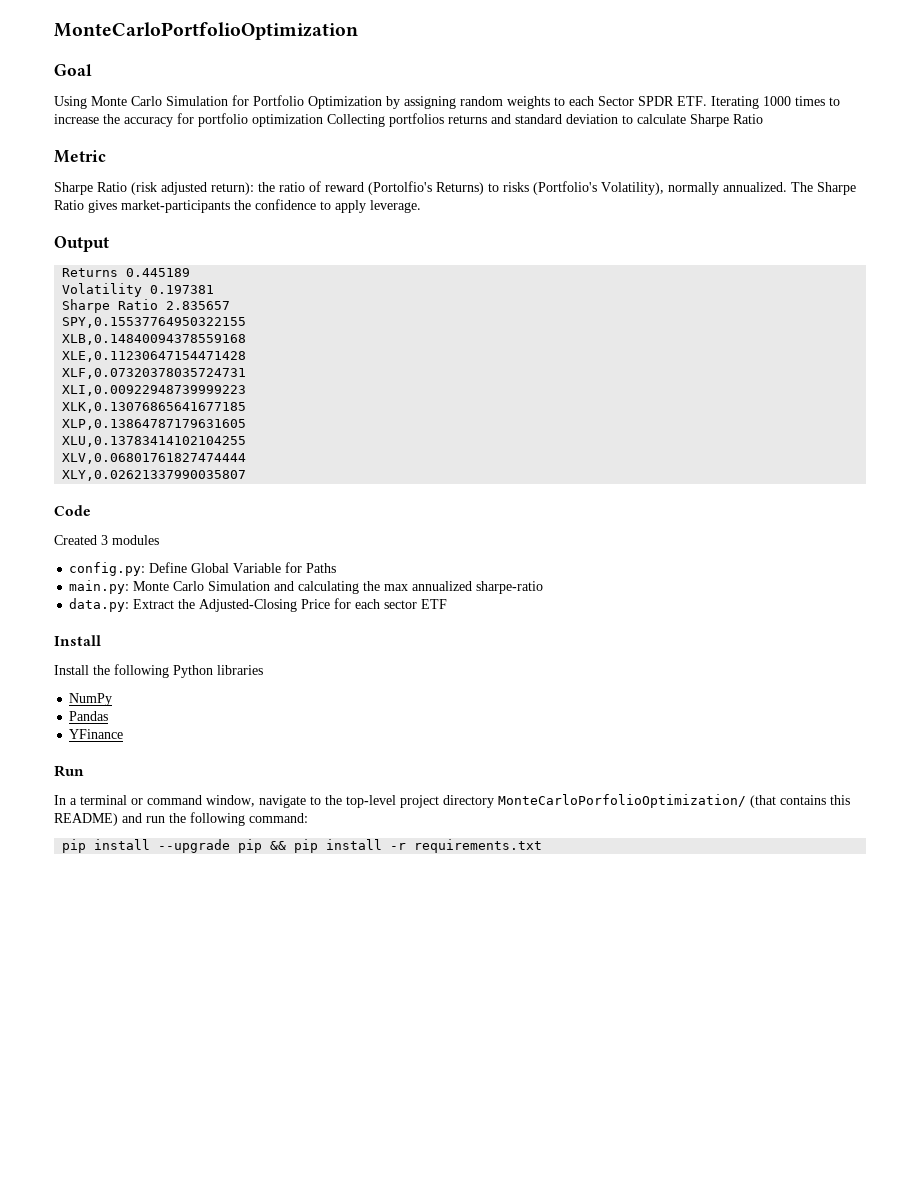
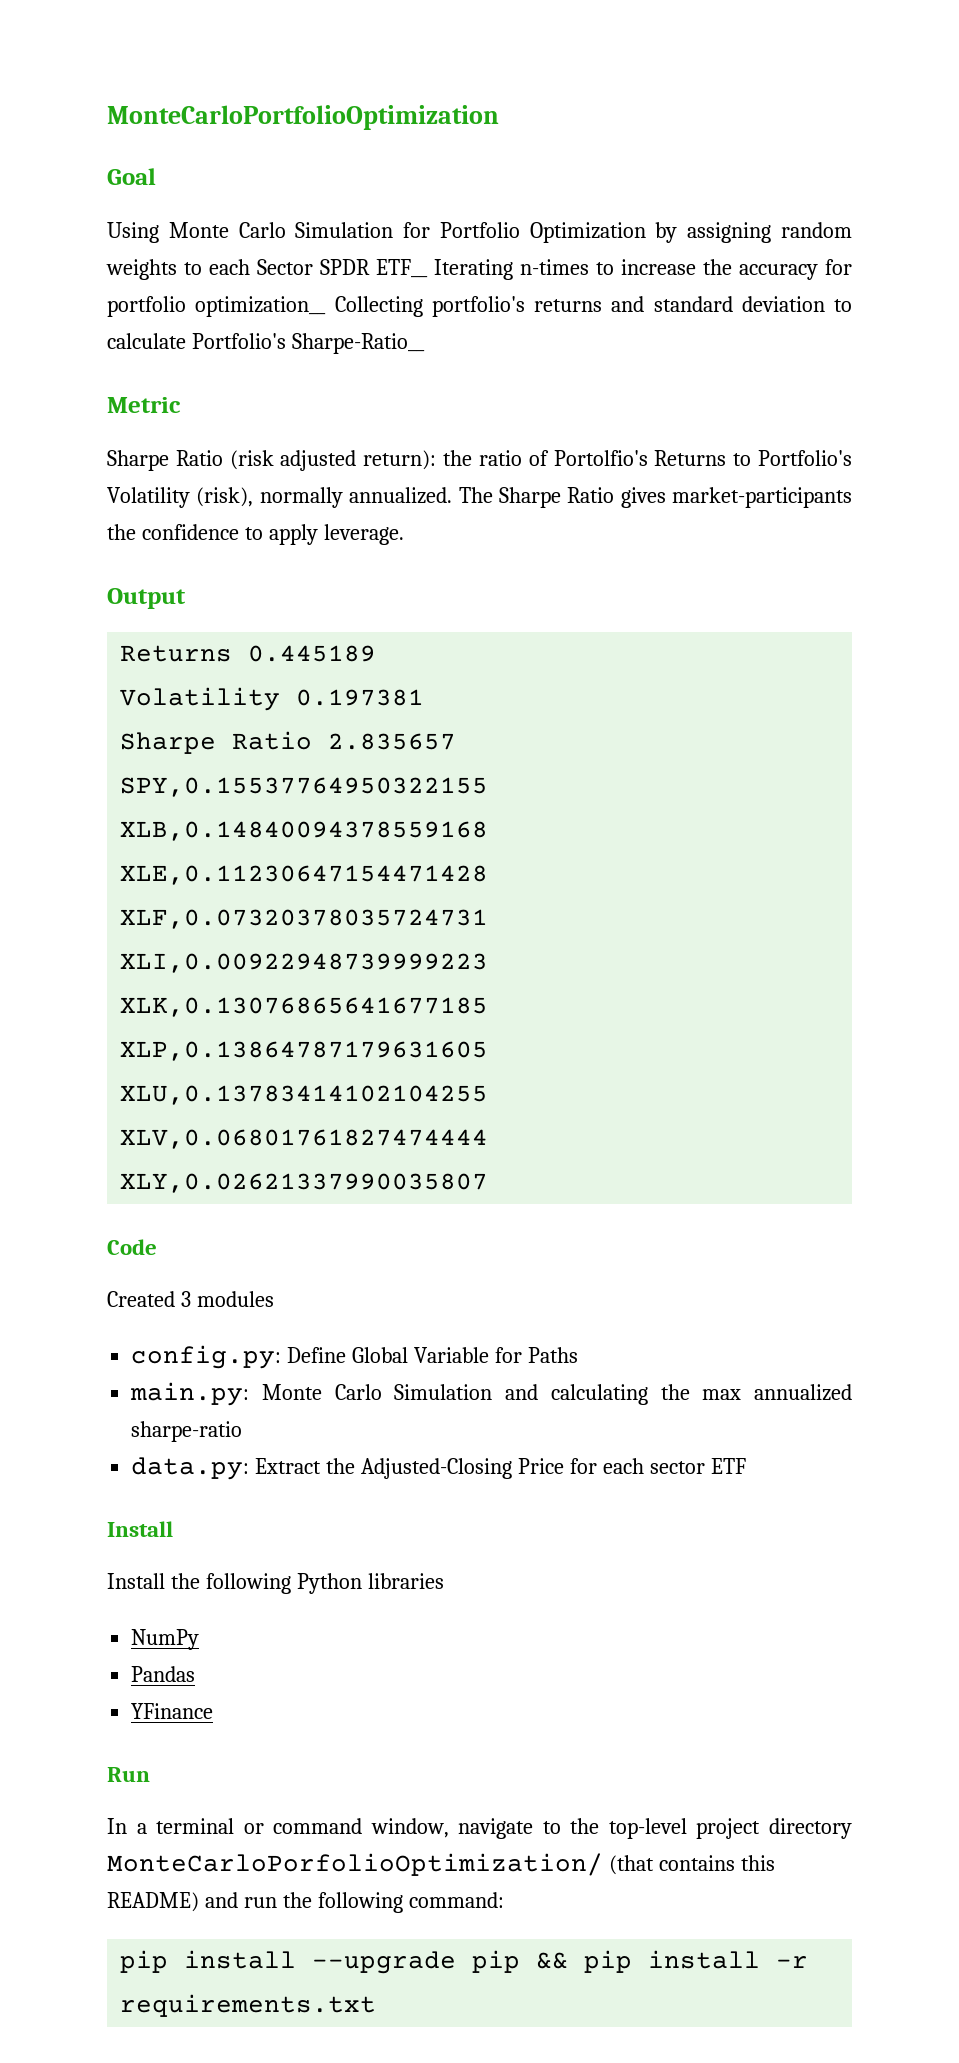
[677,96,825,109] ETF. Iterating 1000 times -> [376,259,589,280] ETF__ Iterating n-times
[252,113,444,127] optimization Collecting portfolios -> [195,296,525,317] optimization__ Collecting portfolio's
[690,114,763,127] Sharpe Ratio -> [191,333,425,354] Portfolio's Sharpe-Ratio__
[325,181,664,195] reward (Portolfio's Returns) to risks (Portfolio's Volatility), -> [553,450,853,466] [107,487,254,508] Portolfio's Returns to Portfolio's Volatility (risk),

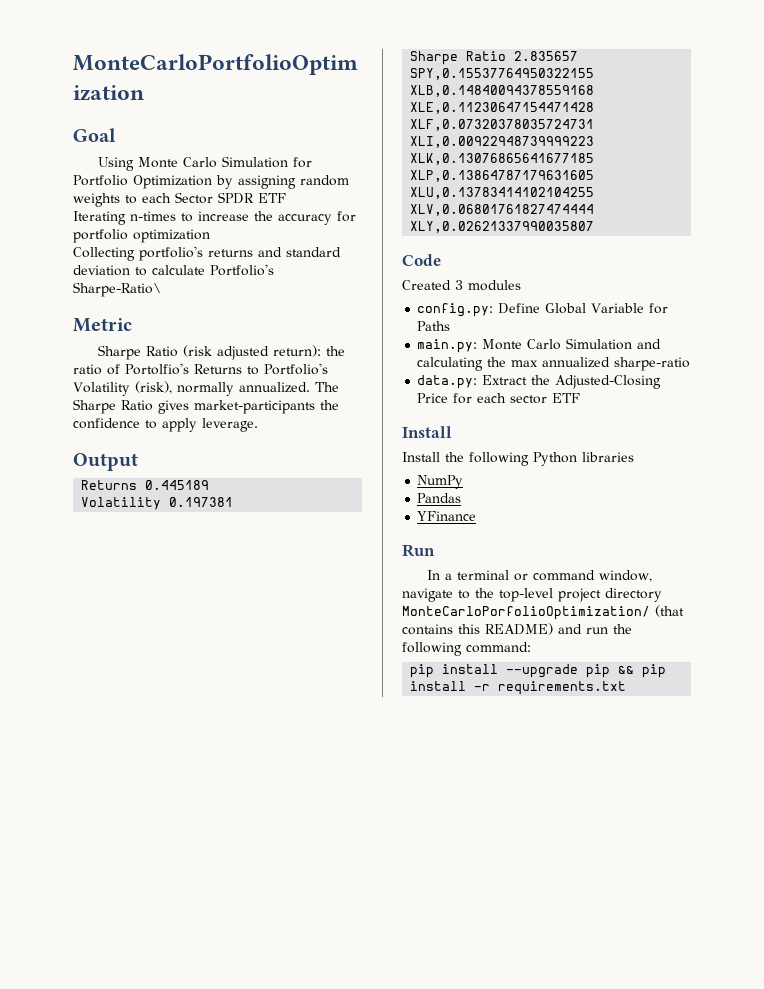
[376,259,428,278] ETF__ -> [258,193,286,203] ETF //
[195,296,327,317] optimization__ -> [133,229,210,243] optimization //
[291,333,425,354] Sharpe-Ratio__ -> [73,282,161,297] Sharpe-Ratio\

